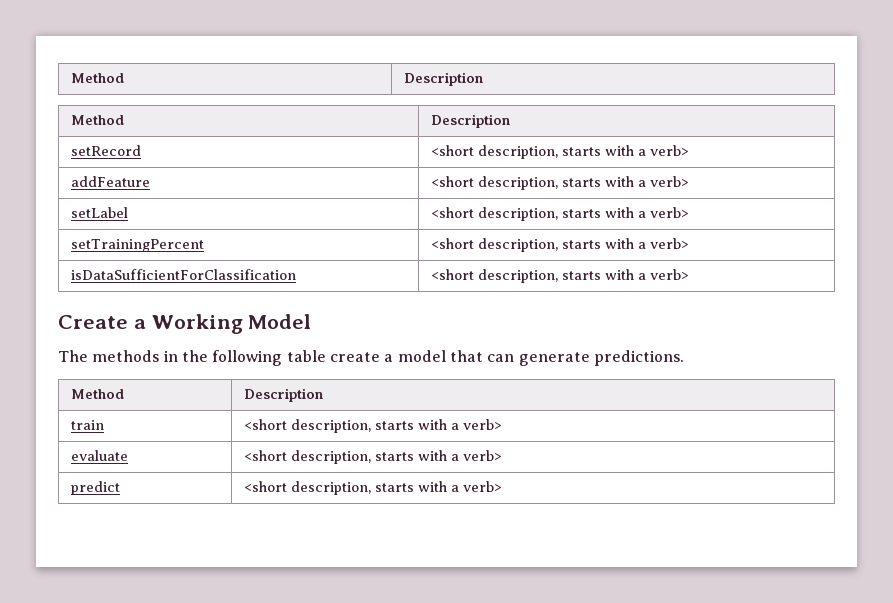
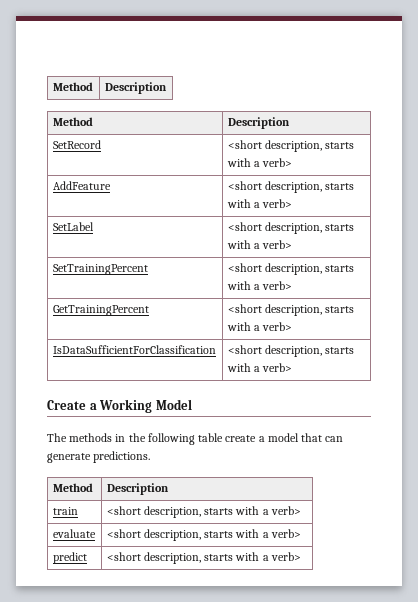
[70,145,141,156] [430,145,689,159] [70,176,150,187] [430,176,689,190] [70,207,128,218] [430,207,689,221] [70,239,204,252] [430,238,689,252] [70,269,296,280] setRecord | <short description, starts with a verb> // addFeature | <short description, starts with a verb> // setLabel | <short description, starts with a verb> // setTrainingPercent | <short description, starts with a verb> // isDataSufficientForClassification -> [52,140,101,149] [227,140,355,152] [226,158,293,167] [52,181,111,190] [227,181,355,193] [226,199,293,208] [52,222,94,231] [227,222,355,234] [226,240,293,249] [52,264,148,275] [227,263,355,275] [226,281,293,290] [52,305,149,316] [227,304,355,316] [226,322,293,331] [52,345,216,354] SetRecord | <short description, starts with a verb> // AddFeature | <short description, starts with a verb> // SetLabel | <short description, starts with a verb> // SetTrainingPercent | <short description, starts with a verb> // GetTrainingPercent | <short description, starts with a verb> // IsDataSufficientForClassification

